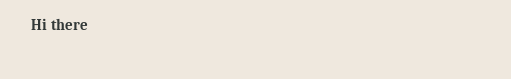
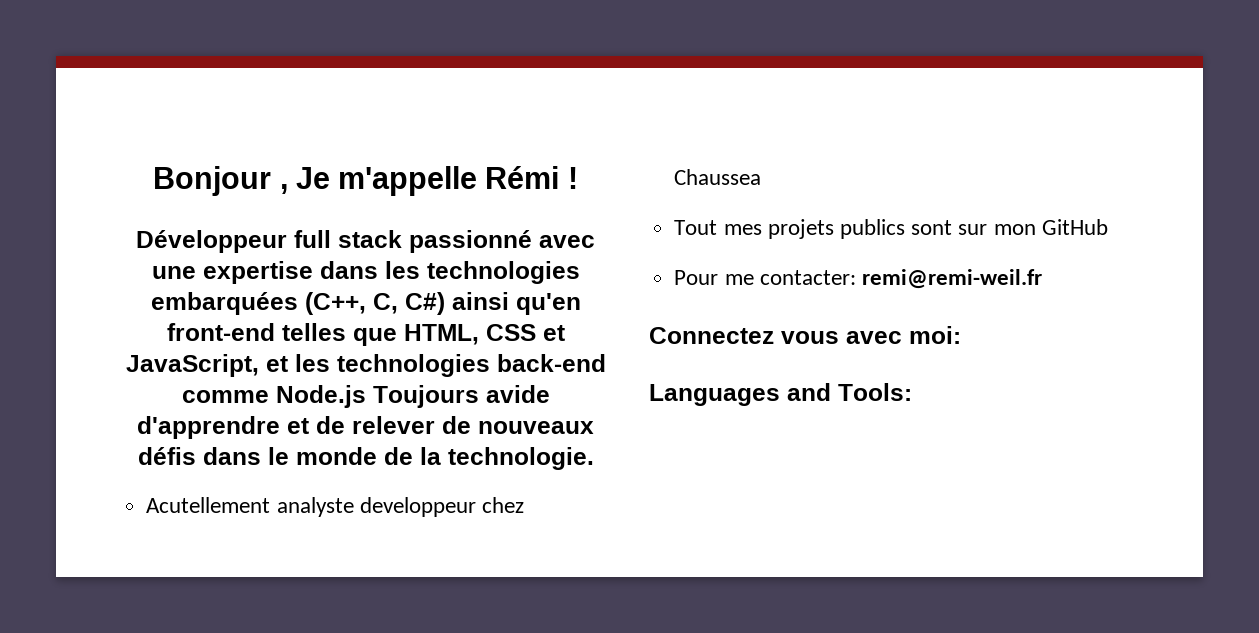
[31,18,88,30] Hi there -> [153,166,578,196] [136,230,595,253] [151,261,580,284] [150,292,581,315] [166,323,565,346] [125,354,606,377] [181,385,550,408] [137,416,594,439] [137,447,594,470] [146,497,524,517] [674,169,762,185] [674,219,1108,239] [674,269,1042,289] [649,326,961,344] [649,383,912,406] Bonjour , Je m'appelle Rémi ! // Développeur full stack passionné avec une expertise dans les technologies embarquées (C++, C, C#) ainsi qu'en front-end telles que HTML, CSS et JavaScript, et les technologies back-end comme Node.js Toujours avide d'apprendre et de relever de nouveaux défis dans le monde de la technologie. // Acutellement analyste developpeur chez Chaussea // Tout mes projets publics sont sur mon GitHub // Pour me contacter: remi@remi-weil.fr // Connectez vous avec moi: // Languages and Tools:

